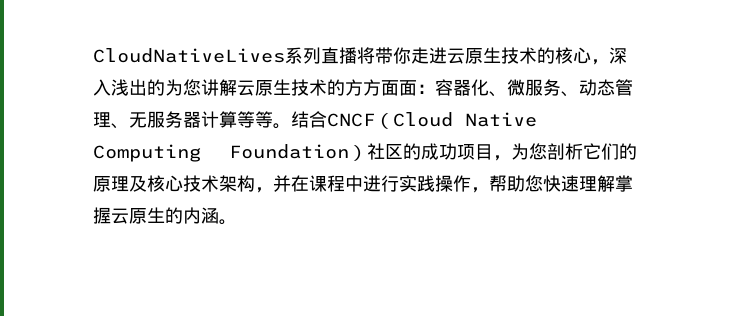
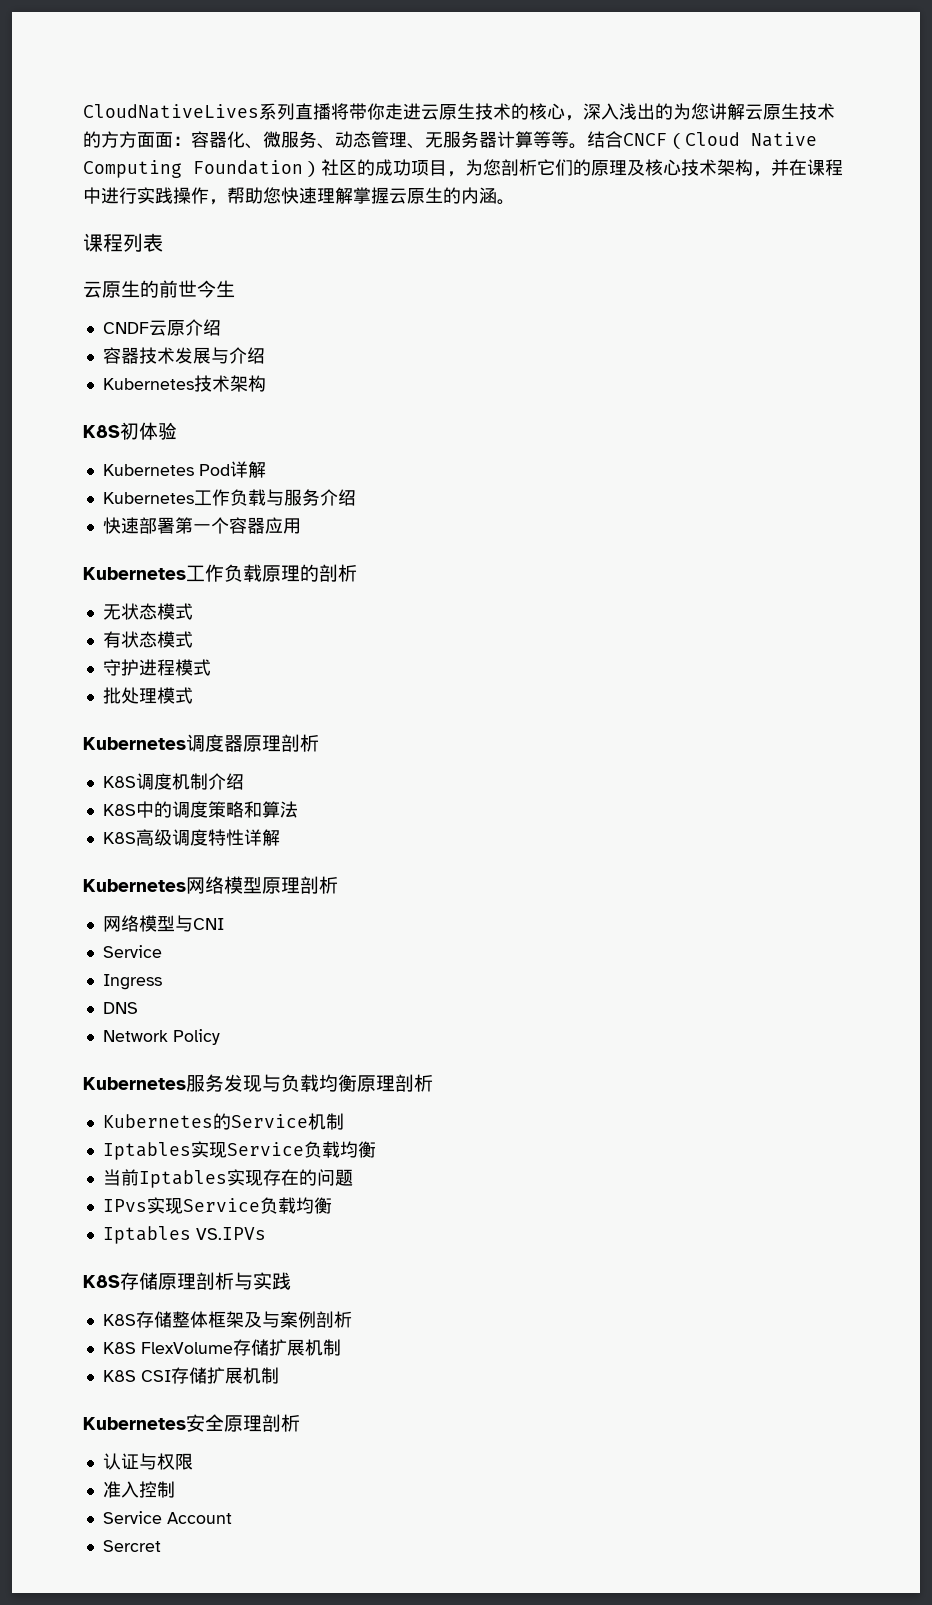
(237, 222) none -> [83,233,163,252] [83,280,235,298] [102,319,221,336] [102,347,265,364] [102,375,266,392] [83,422,177,440] [102,461,266,478] [102,489,356,506] [102,517,301,534] [83,564,357,582] [102,603,193,620] [102,631,193,648] [102,659,211,676] [102,687,193,704] [83,734,319,752] [102,773,244,790] [102,801,298,818] [102,829,280,846] [83,876,338,894] [102,915,224,932] [102,945,162,958] [102,974,162,990] [102,1002,138,1014] [102,1029,220,1045] [83,1074,433,1092] [102,1113,344,1130] [102,1141,376,1160] [102,1169,353,1188] [102,1197,332,1214] [102,1226,266,1244] [83,1272,291,1290] [102,1311,352,1328] [102,1339,341,1356] [102,1367,279,1384] [83,1414,300,1432] [102,1453,193,1470] [102,1481,175,1498] [102,1511,232,1524] [102,1540,161,1552] // 课程列表 // 云原生的前世今生 // CNDF云原介绍 // 容器技术发展与介绍 // Kubernetes技术架构 // K8S初体验 // Kubernetes Pod详解 // Kubernetes工作负载与服务介绍 // 快速部署第一个容器应用 // Kubernetes工作负载原理的剖析 // 无状态模式 // 有状态模式 // 守护进程模式 // 批处理模式 // Kubernetes调度器原理剖析 // K8S调度机制介绍 // K8S中的调度策略和算法 // K8S高级调度特性详解 // Kubernetes网络模型原理剖析 // 网络模型与CNI // Service // Ingress // DNS // Network Policy // Kubernetes服务发现与负载均衡原理剖析 // Kubernetes的Service机制 // Iptables实现Service负载均衡 // 当前Iptables实现存在的问题 // IPvs实现Service负载均衡 // Iptables VS.IPVs // K8S存储原理剖析与实践 // K8S存储整体框架及与案例剖析 // K8S FlexVolume存储扩展机制 // K8S CSI存储扩展机制 // Kubernetes安全原理剖析 // 认证与权限 // 准入控制 // Service Account // Sercret

